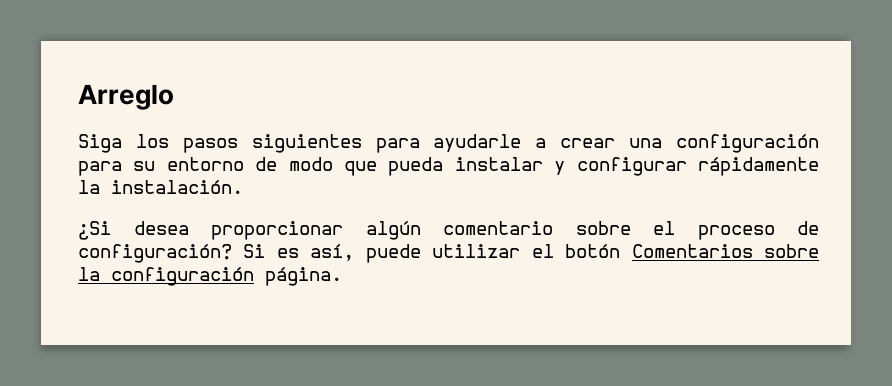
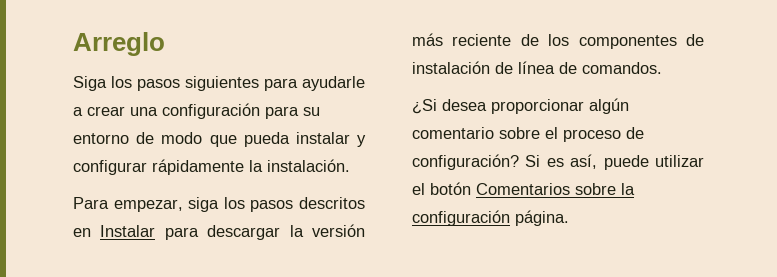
(243, 187) none -> [73,197,365,212] [73,224,365,240] [412,33,704,49] [412,61,662,74] // Para empezar, siga los pasos descritos en Instalar para descargar la versión más reciente de los componentes de instalación de línea de comandos.

